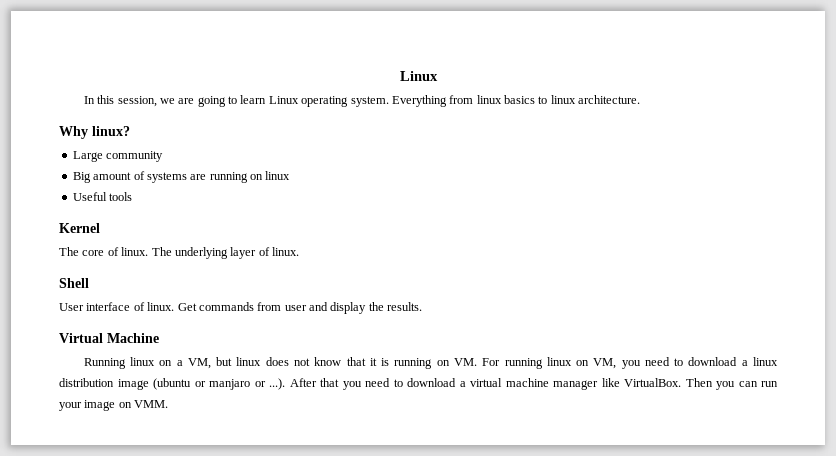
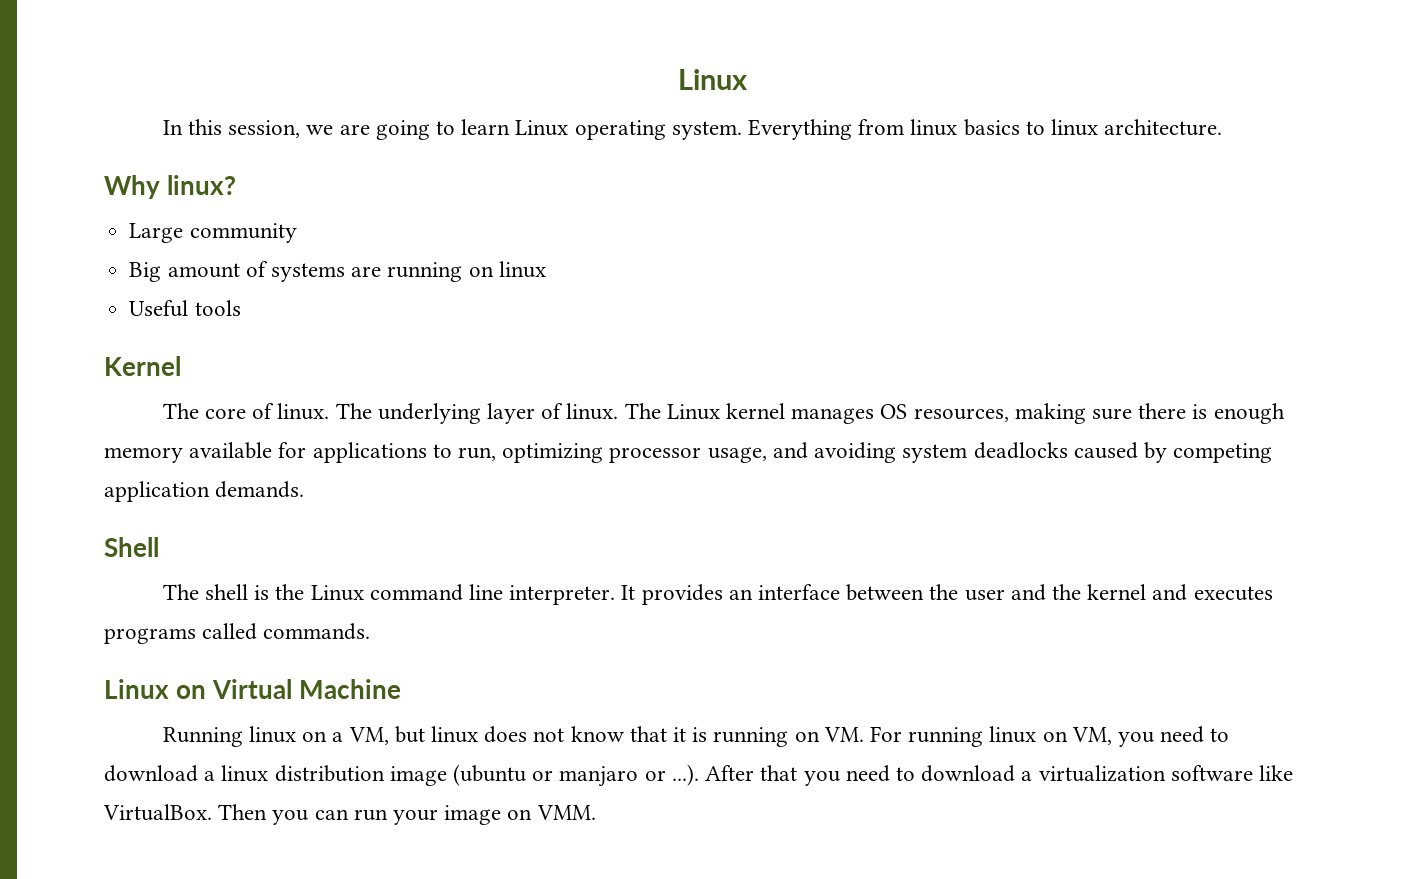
[59,278,89,288] [59,302,423,314] // Shell // User interface of linux. Get commands from user and display the results. // -> [624,403,1285,424] [104,442,1273,463] [104,481,305,502] [104,537,159,557] [162,584,1273,605] [104,623,371,644] [104,679,207,699] The Linux kernel manages OS resources, making sure there is enough memory available for applications to run, optimizing processor usage, and avoiding system deadlocks caused by competing application demands. // Shell // The shell is the Linux command line interpreter. It provides an interface between the user and the kernel and executes programs called commands. // Linux on
[470,378,598,390] virtual machine manager -> [1038,765,1253,782] virtualization software

